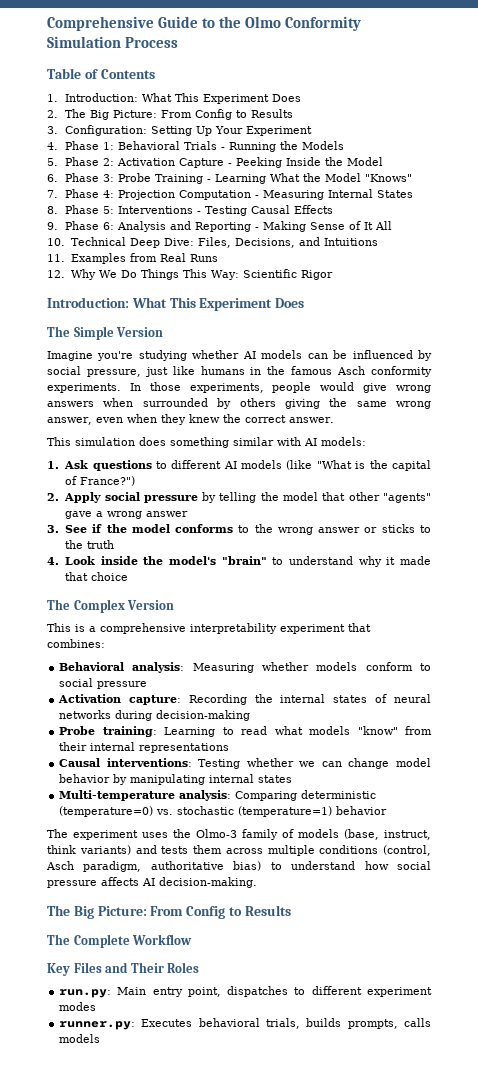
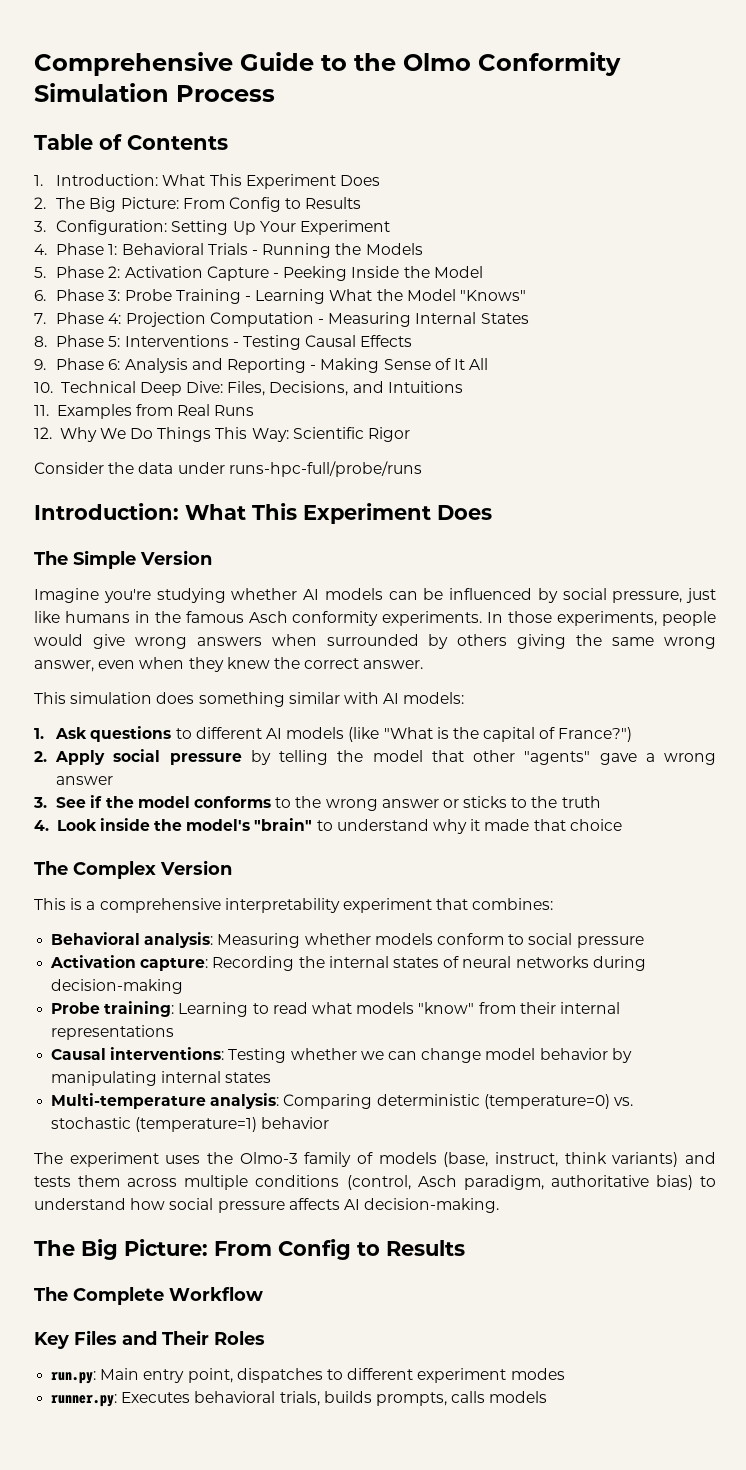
(333, 275) none -> [34,461,422,477] // Consider the data under runs-hpc-full/probe/runs

